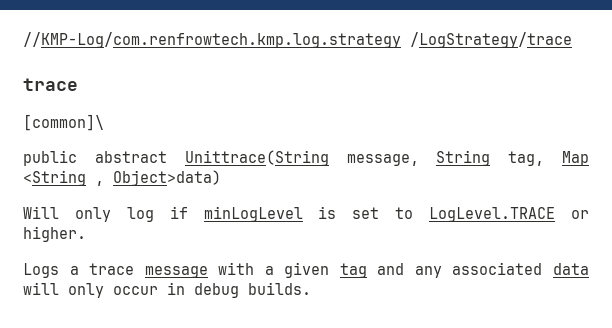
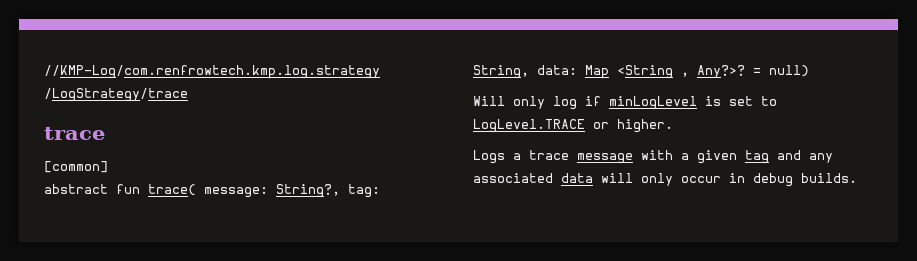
[23,114,104,131] [23,150,589,166] [23,170,221,186] [common]\ // public abstract Unittrace(String message, String tag, Map <String , Object>data) -> [44,161,108,173] [44,184,380,198] [473,65,809,79] [common] // abstract fun trace( message: String?, tag: String, data: Map <String , Any?>? = null)

